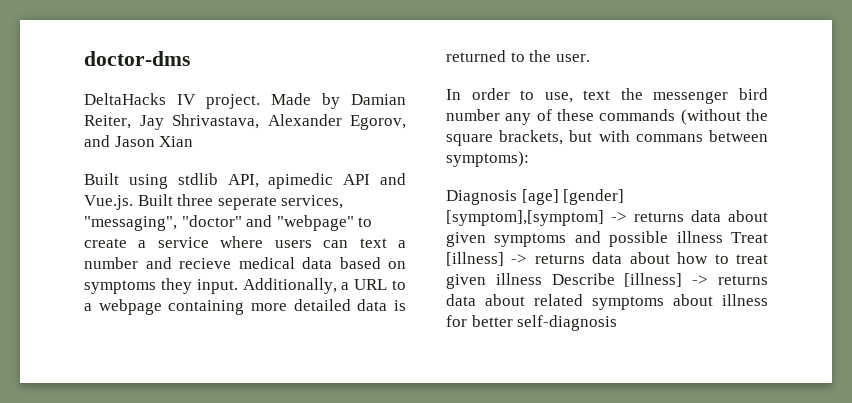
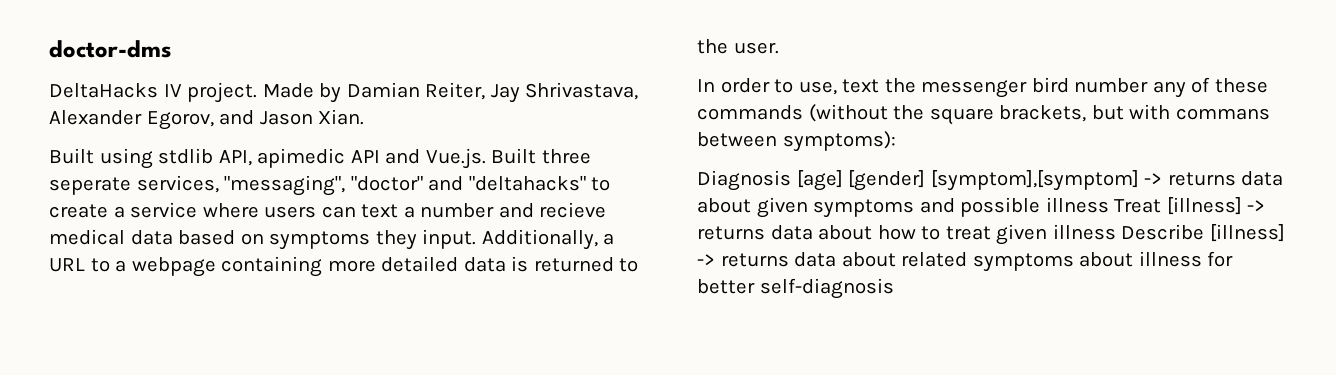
[159,136,194,147] Xian -> [318,109,365,125] Xian.
[276,215,354,231] "webpage" -> [468,176,586,191] "deltahacks"

